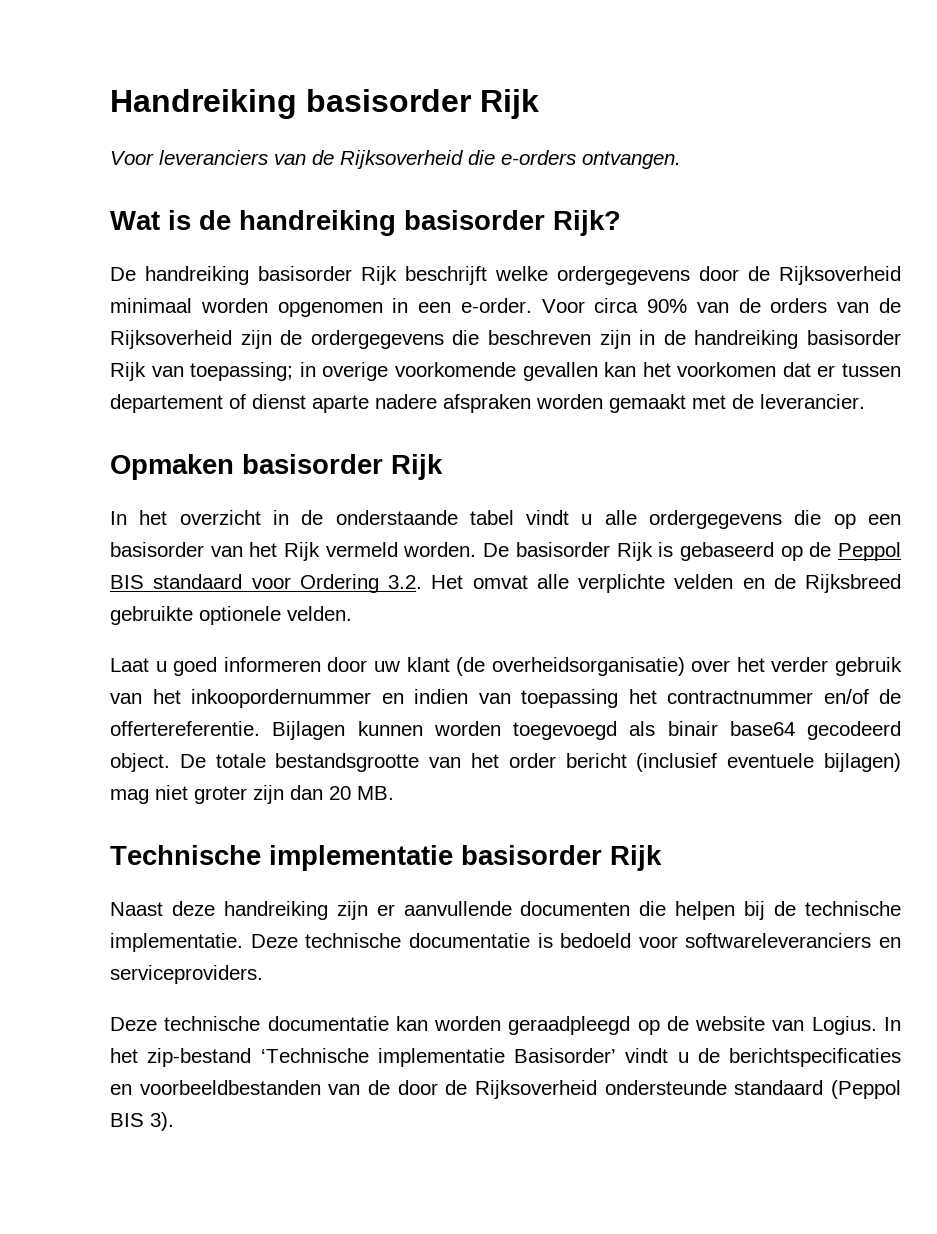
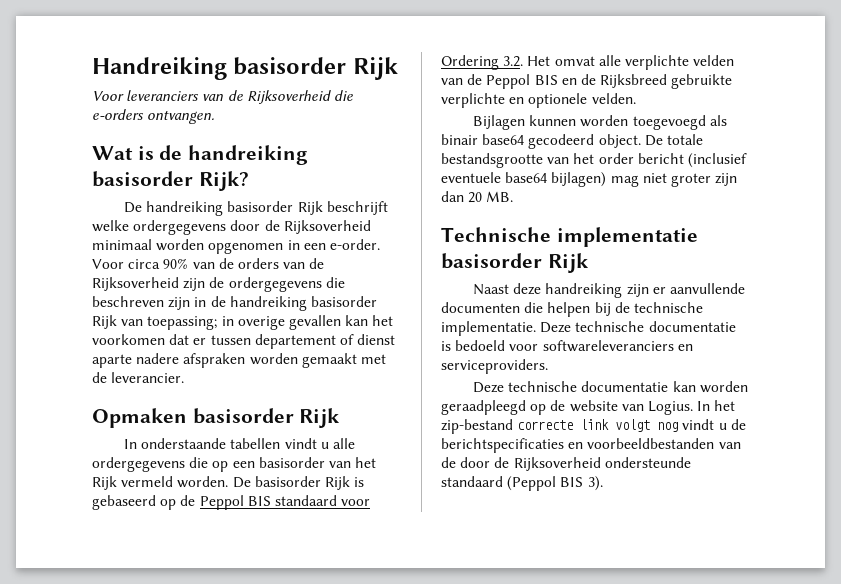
[394,362,516,377] voorkomende -> (285, 323) none
[139,510,514,525] het overzicht in de onderstaande tabel -> [141,438,281,449] onderstaande tabellen
(734, 581) none -> [441,74,558,89] van de Peppol BIS
(193, 615) none -> [441,93,525,108] verplichte en
[110,657,903,676] [110,689,901,708] [110,721,260,736] Laat u goed informeren door uw klant (de overheidsorganisatie) over het verder gebruik van het inkoopordernummer en indien van toepassing het contractnummer en/of de offertereferentie. -> (636, 98) none
(815, 760) none -> [505,172,548,183] base64
[260,1048,616,1067] ‘Technische implementatie Basisorder’ -> [517,419,679,432] correcte link volgt nog

